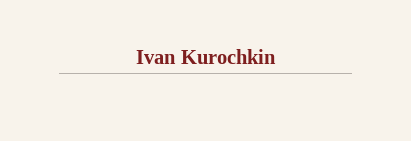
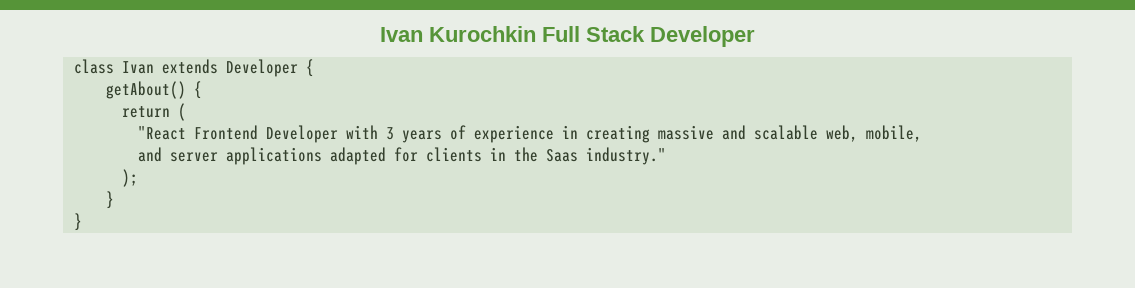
(276, 56) none -> [542,26,755,47] [73,59,314,77] [105,81,202,99] [121,103,186,121] [137,125,922,143] [137,147,666,165] [121,169,138,187] [105,191,114,209] [73,213,82,231] Full Stack Developer // class Ivan extends Developer { // getAbout() { // return ( // "React Frontend Developer with 3 years of experience in creating massive and scalable web, mobile, // and server applications adapted for clients in the Saas industry." // ); // } // }

